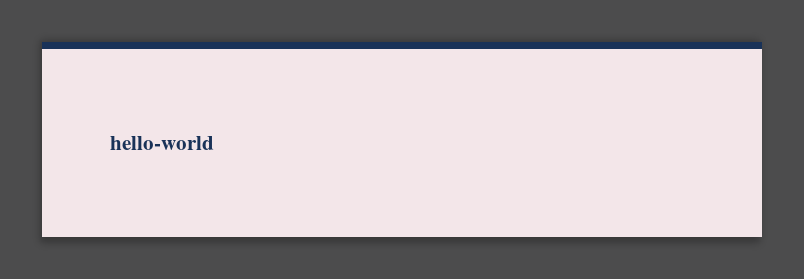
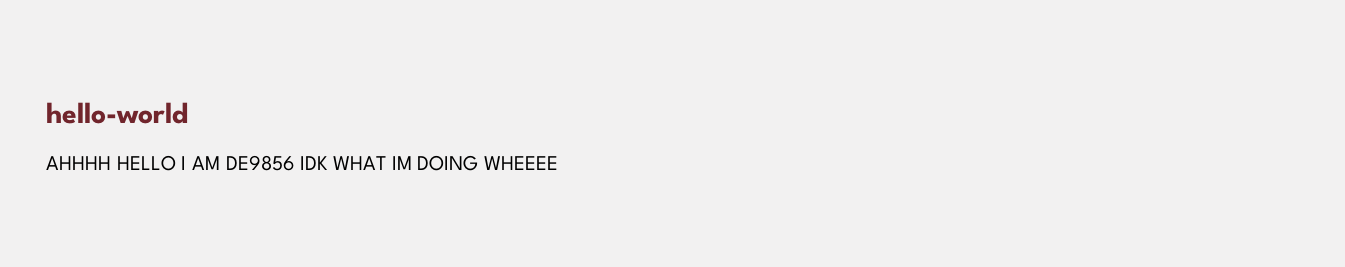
(214, 143) none -> [46,155,559,171] // AHHHH HELLO I AM DE9856 IDK WHAT IM DOING WHEEEE

